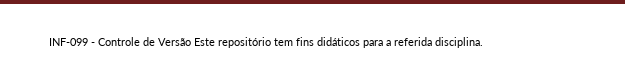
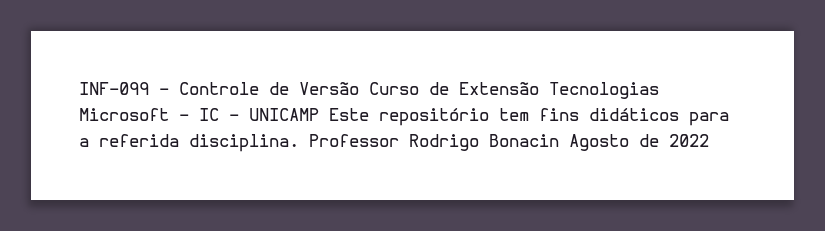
(191, 42) none -> [369,82,659,99] [79,108,319,121] Curso de Extensão Tecnologias Microsoft - IC - UNICAMP
(483, 42) none -> [309,134,709,151] Professor Rodrigo Bonacin Agosto de 2022

